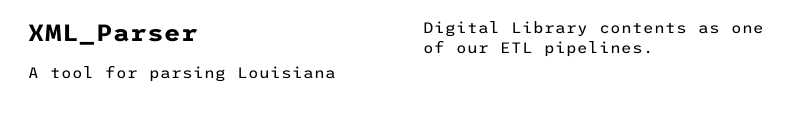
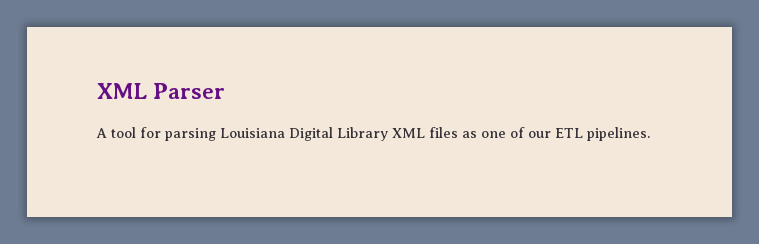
[28,24,198,45] XML_Parser -> [97,83,226,99] XML Parser
[599,23,687,34] contents -> [392,127,458,138] XML files

